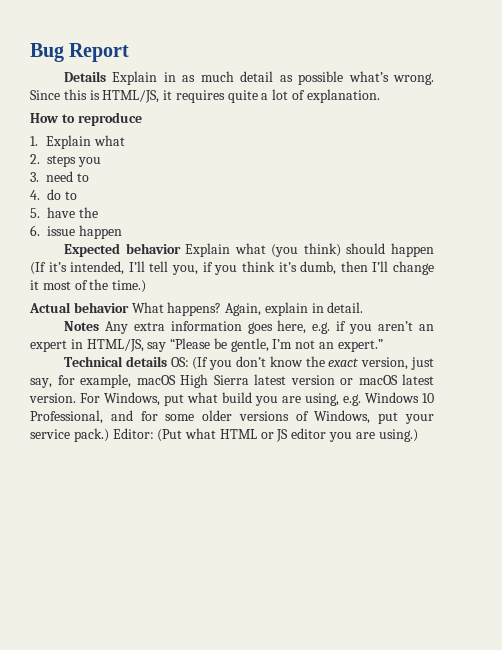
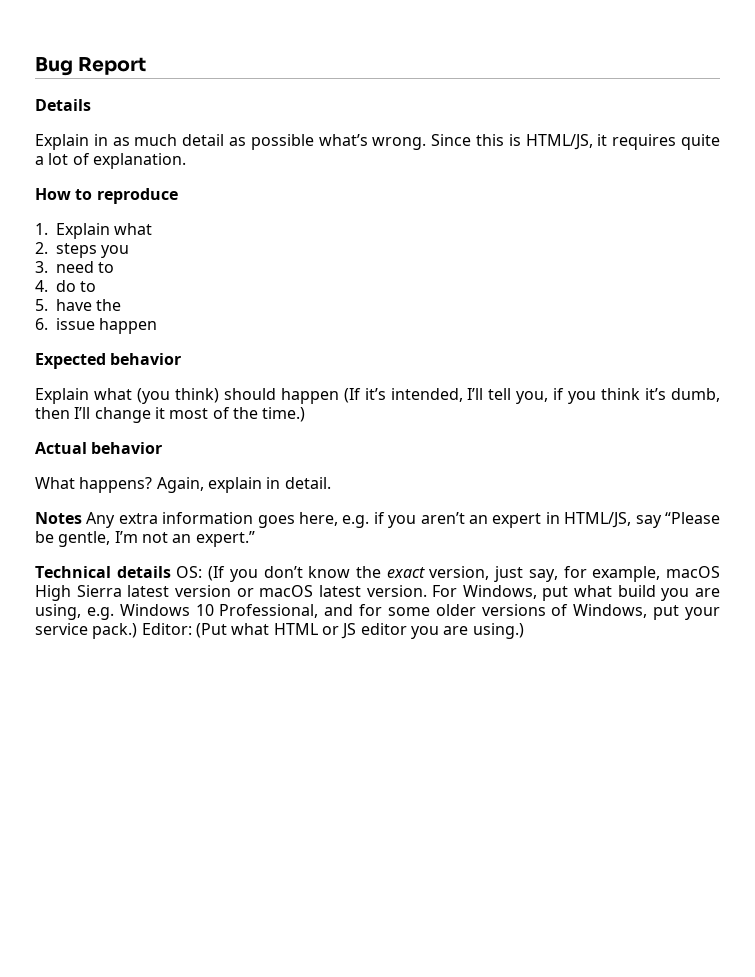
(106, 76) none -> (91, 105) //
(181, 248) none -> (182, 359) //
(129, 307) none -> (163, 448) //

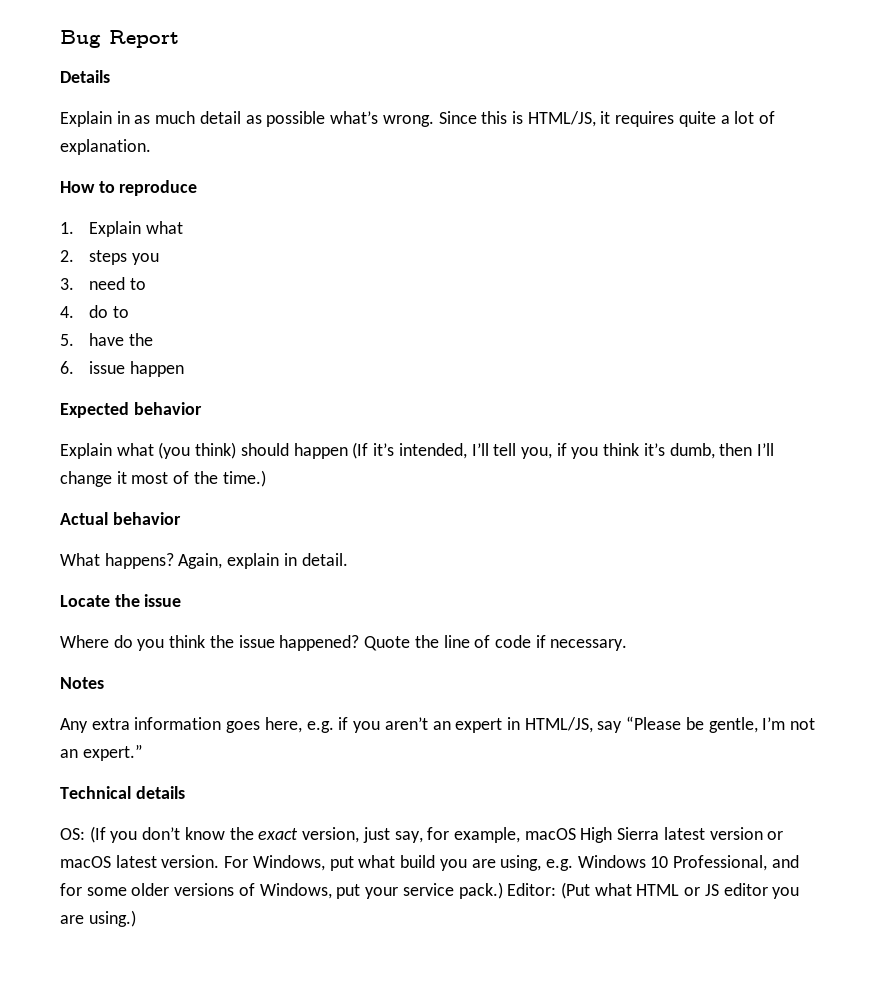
(331, 483) none -> [60,594,182,607] [60,635,628,651] // Locate the issue // Where do you think the issue happened? Quote the line of code if necessary.
(82, 518) none -> (104, 683) //
(171, 572) none -> (185, 792) //

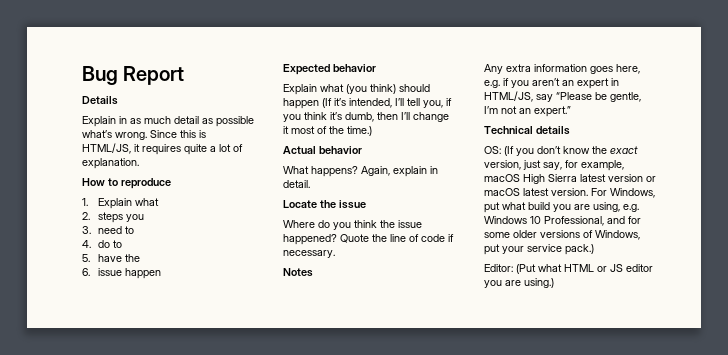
(503, 890) none -> (594, 249) //

